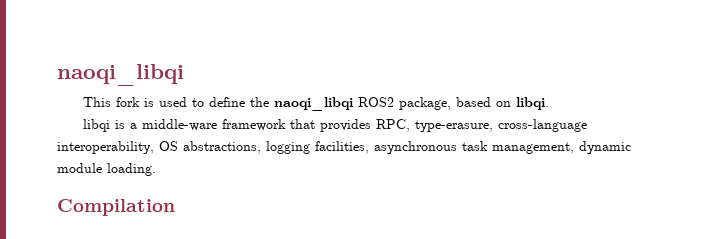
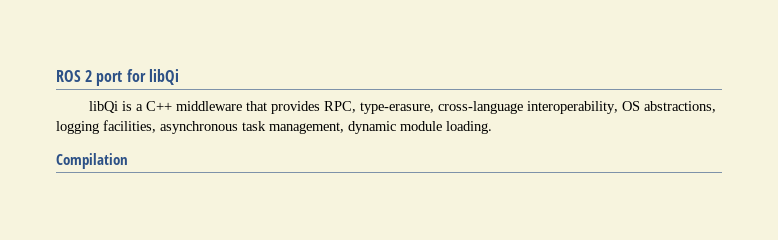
[57,64,184,86] [82,97,549,111] [82,119,286,132] naoqi_libqi // This fork is used to define the naoqi_libqi ROS2 package, based on libqi. // libqi is a middle-ware framework -> [56,69,179,86] [89,101,243,113] ROS 2 port for libQi // libQi is a C++ middleware

